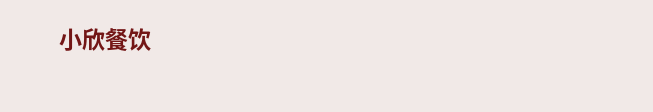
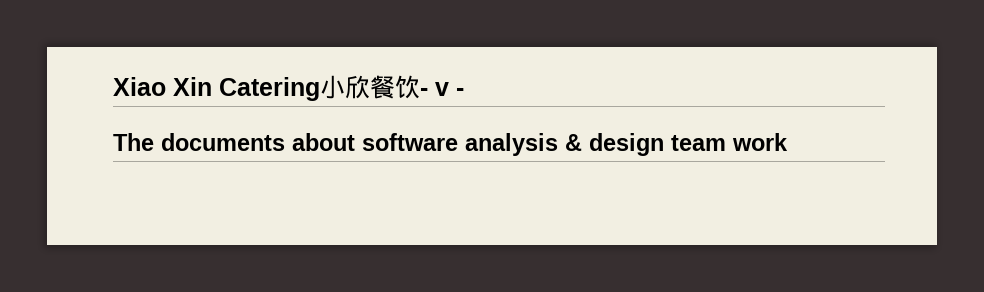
[59,28,151,51] 小欣餐饮 -> [113,75,464,101] [113,133,788,156] Xiao Xin Catering小欣餐饮- v - // The documents about software analysis & design team work

